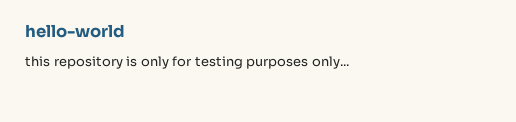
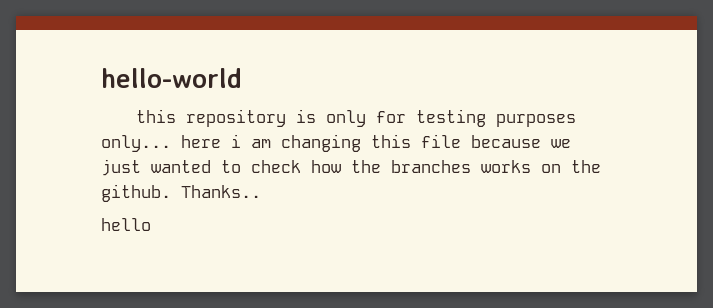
(349, 62) none -> [181,134,571,152] [101,159,601,176] [101,184,261,202] [101,218,151,231] here i am changing this file because we just wanted to check how the branches works on the github. Thanks.. // hello

